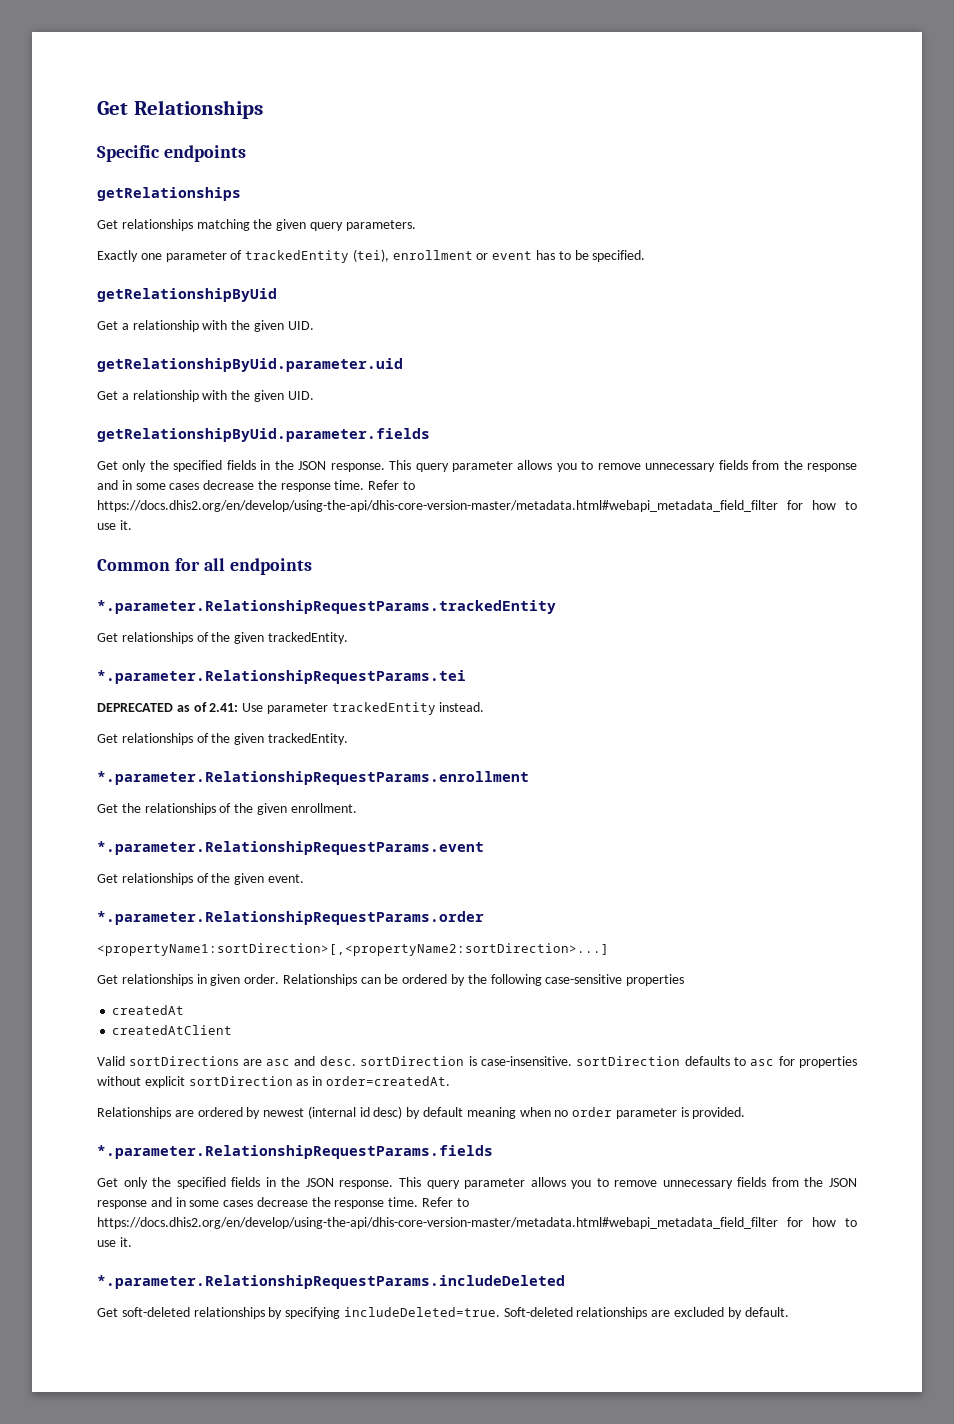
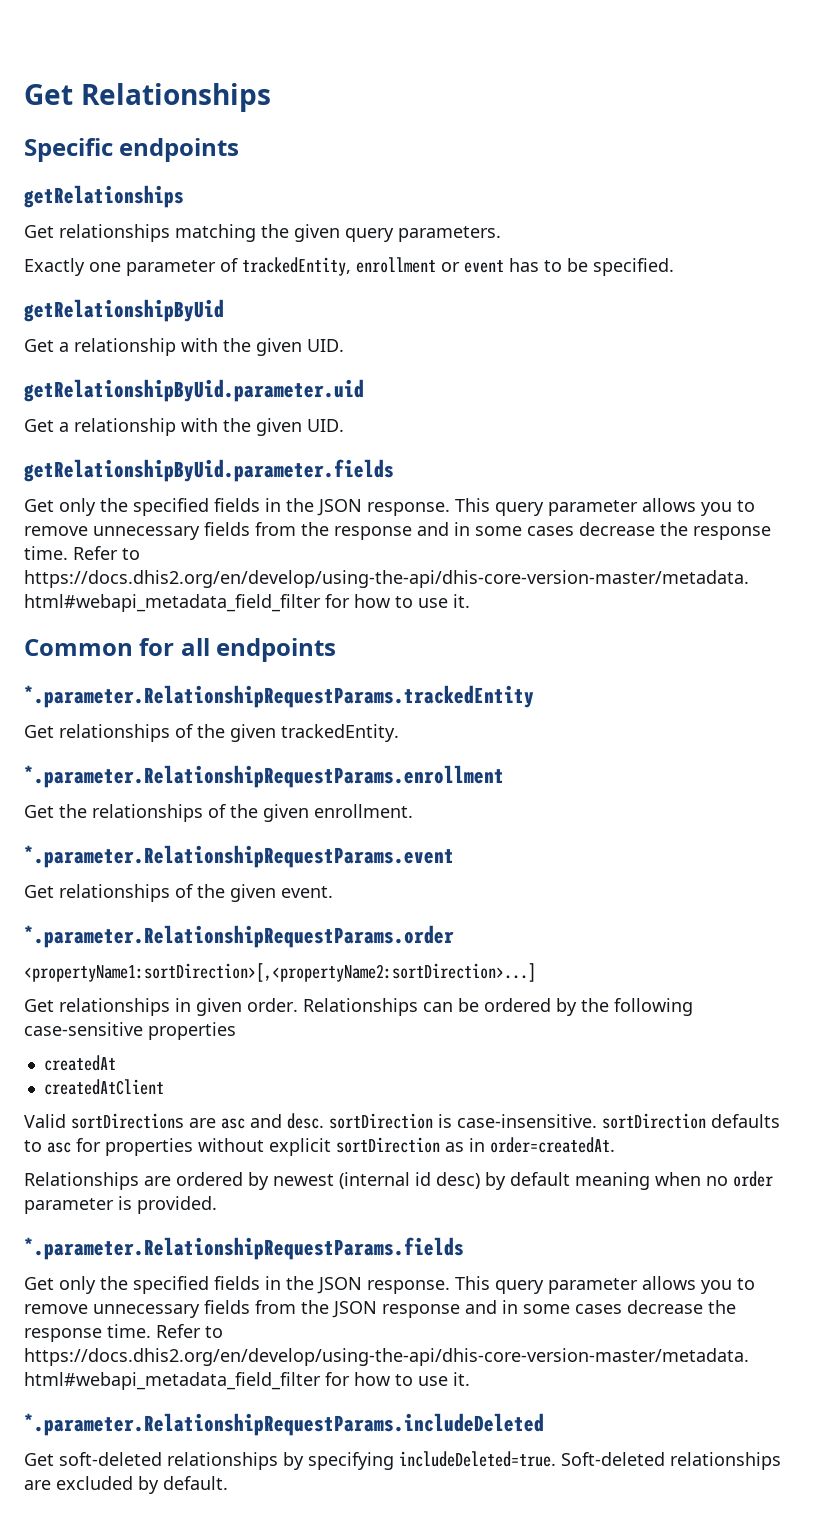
[245,249,389,263] trackedEntity (tei), -> [242,257,351,276] trackedEntity,
[97,670,466,684] [97,702,485,715] [97,733,348,745] // *.parameter.RelationshipRequestParams.tei // DEPRECATED as of 2.41: Use parameter trackedEntity instead. // Get relationships of the given trackedEntity. -> (399, 733) none

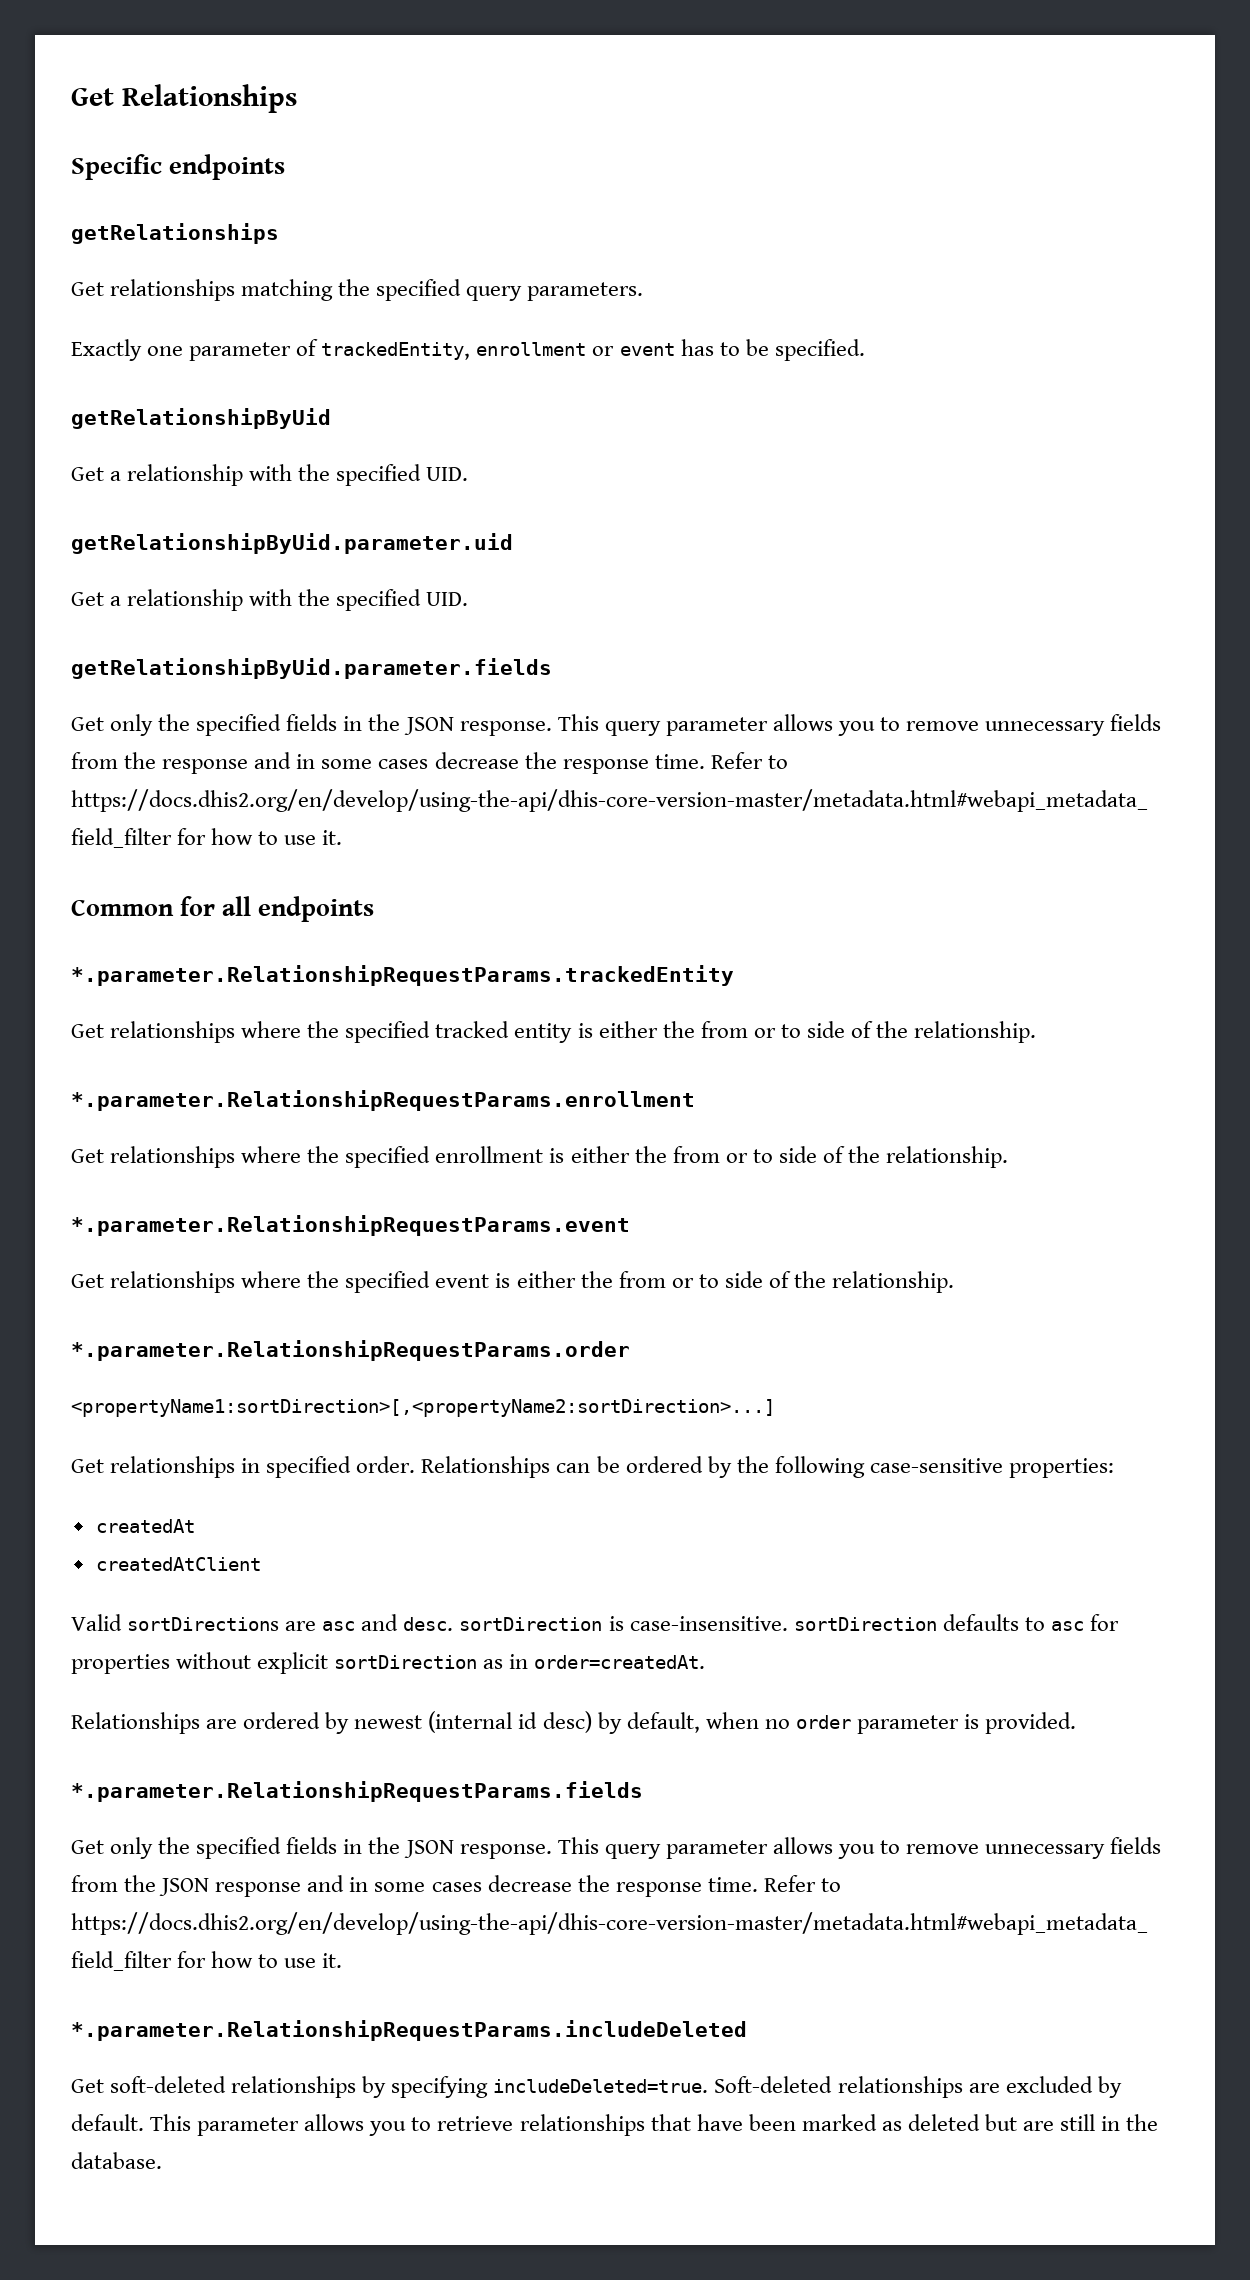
[294,224,340,242] given -> [376,279,462,301] specified
[256,338,302,356] given -> [336,464,422,486] specified
[256,418,302,436] given -> [336,589,422,611] specified
[175,724,399,742] [24,765,504,788] [24,804,413,822] [24,845,454,868] [24,884,333,902] of the given trackedEntity. // *.parameter.RelationshipRequestParams.enrollment // Get the relationships of the given enrollment. // *.parameter.RelationshipRequestParams.event // Get relationships of the given event. -> [241,1021,1037,1043] [71,1090,695,1111] [71,1146,1009,1168] [71,1215,630,1236] [71,1271,955,1293] where the specified tracked entity is either the from or to side of the relationship. // *.parameter.RelationshipRequestParams.enrollment // Get relationships where the specified enrollment is either the from or to side of the relationship. // *.parameter.RelationshipRequestParams.event // Get relationships where the specified event is either the from or to side of the relationship.
[196,998,242,1016] given -> [266,1456,352,1478] specified
[148,1022,236,1040] properties -> [1008,1458,1114,1478] properties:
[510,1172,650,1190] default meaning -> [626,1712,700,1733] default,
(228, 1483) none -> [150,2114,1159,2136] [71,2152,162,2169] This parameter allows you to retrieve relationships that have been marked as deleted but are still in the database.

